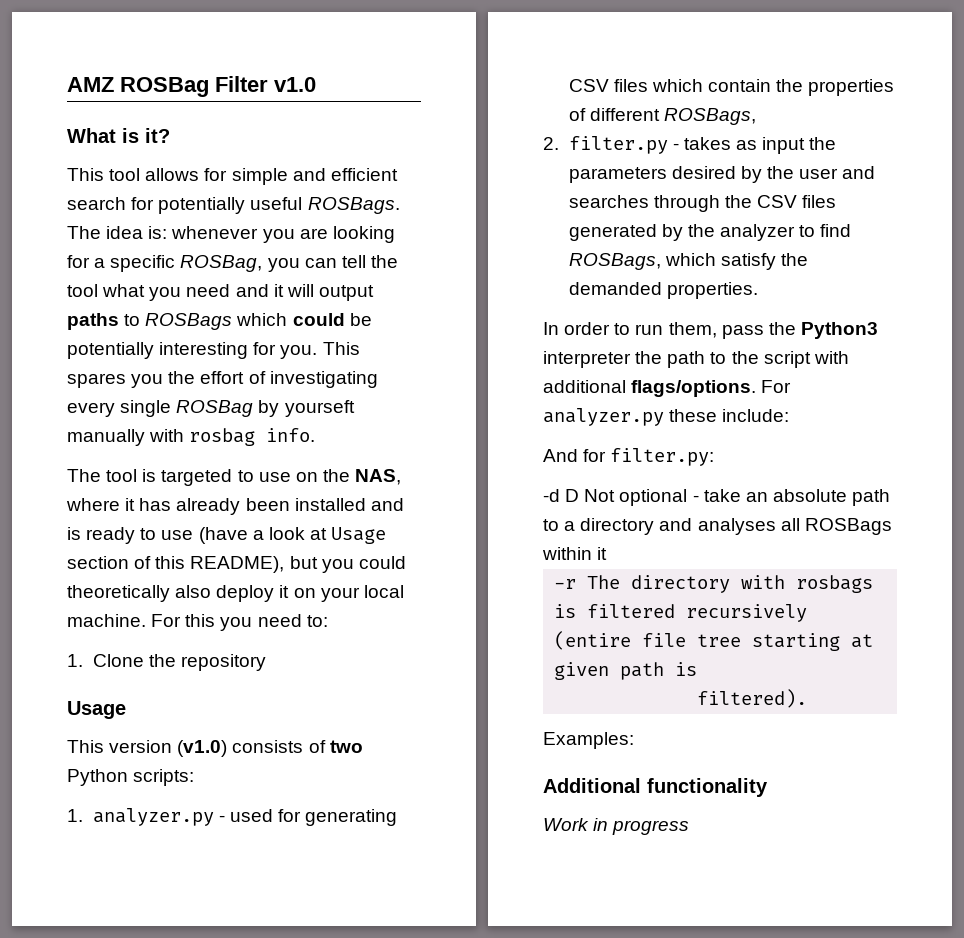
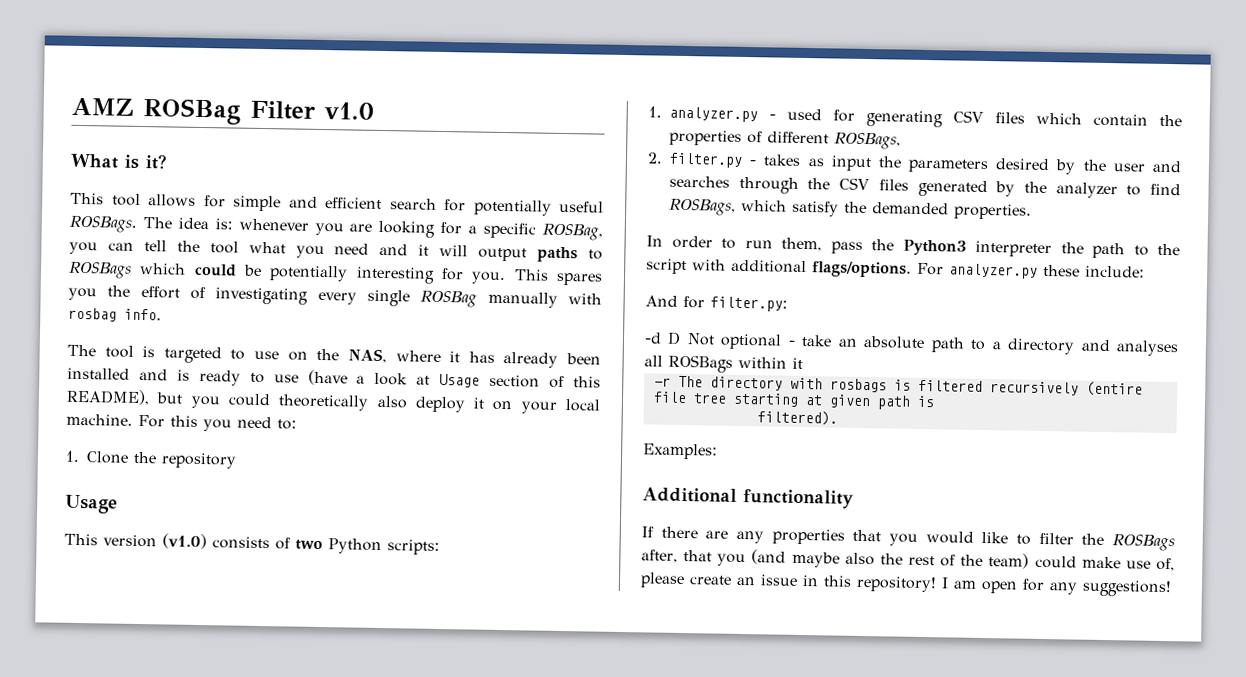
[258,400,355,417] by yourseft -> (478, 299) none
[543,818,690,835] Work in progress -> [641,526,1175,552] [641,549,1175,572] [640,572,1172,598] If there are any properties that you would like to filter the ROSBags after, that you (and maybe also the rest of the team) could make use of, please create an issue in this repository! I am open for any suggestions!

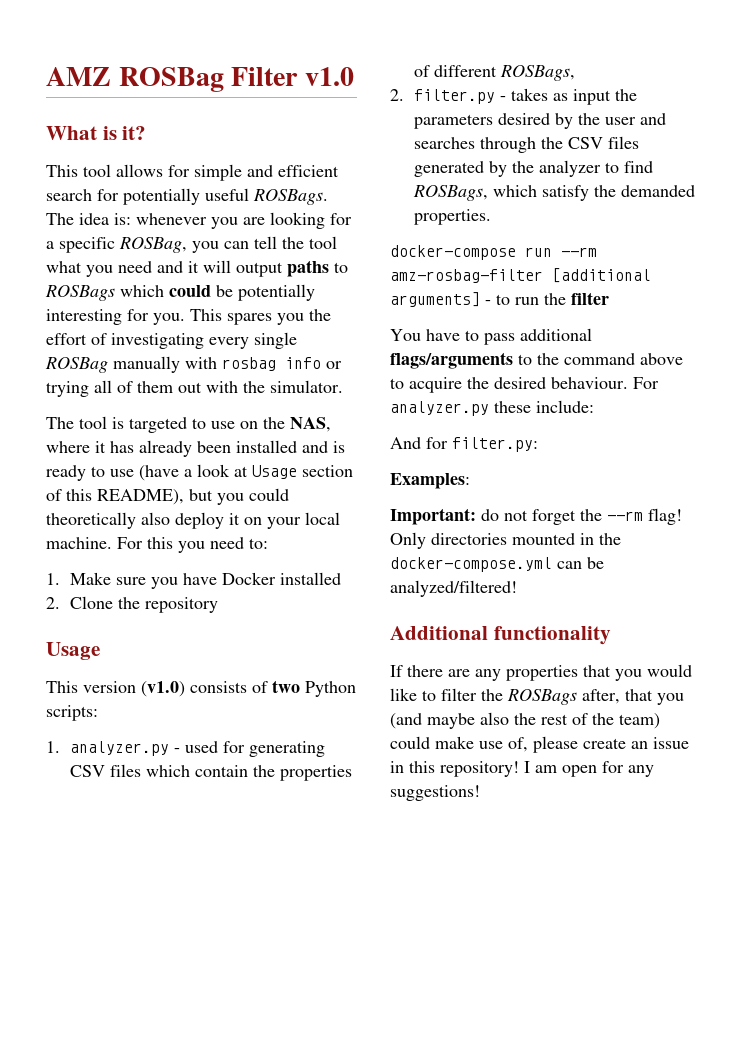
[124,308,162,321] info. -> [285,357,342,369] [46,380,343,397] info or trying all of them out with the simulator.
(80, 456) none -> [69,572,341,589] [46,597,60,609] Make sure you have Docker installed // 2.
[646,235,1180,259] [646,258,912,278] In order to run them, pass the Python3 interpreter the path to the script with additional flags/options. -> [390,245,597,260] [390,268,651,283] [390,292,609,307] [390,328,592,345] [390,352,683,369] [390,377,628,393] docker-compose run --rm amz-rosbag-filter [additional arguments] - to run the filter // You have to pass additional flags/arguments to the command above to acquire the desired behaviour.
[644,331,1179,357] [644,354,803,373] [653,375,1143,397] [652,391,935,410] [756,410,838,426] [643,443,718,460] -d D Not optional - take an absolute path to a directory and analyses all ROSBags within it // -r The directory with rosbags is filtered recursively (entire file tree starting at given path is // filtered). // Examples: -> [390,473,470,489] [390,508,682,525] [390,532,621,549] [390,557,604,572] [390,580,517,597] Examples: // Important: do not forget the --rm flag! Only directories mounted in the docker-compose.yml can be analyzed/filtered!

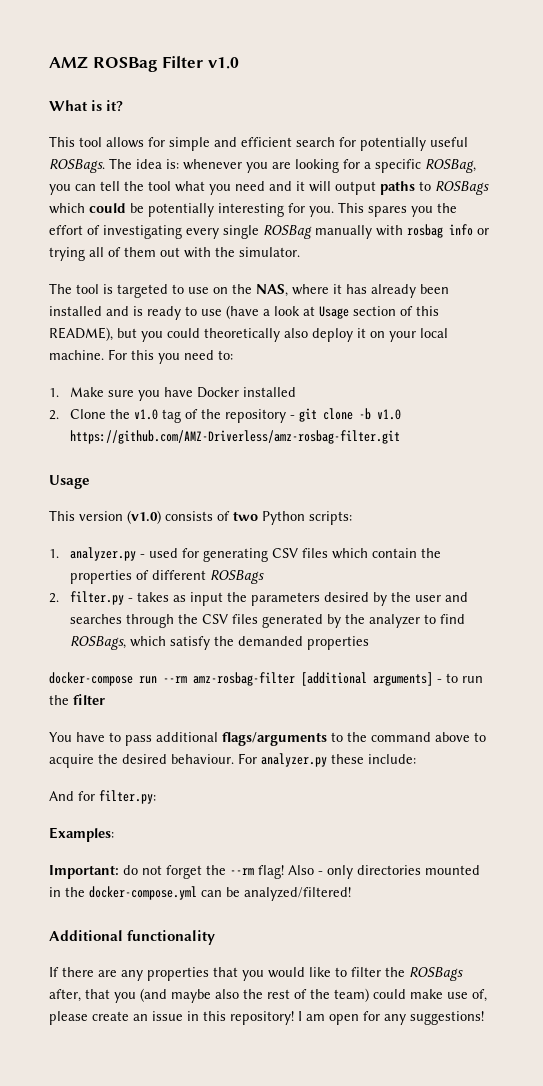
[144,597,218,613] repository -> [133,408,401,423] [69,430,400,444] v1.0 tag of the repository - git clone -b v1.0 https://github.com/AMZ-Driverless/amz-rosbag-filter.git
[499,64,575,81] ROSBags, -> [209,570,264,584] ROSBags
[413,209,491,225] properties. -> [306,636,369,650] properties
[390,532,426,549] Only -> [288,865,353,879] Also - only

